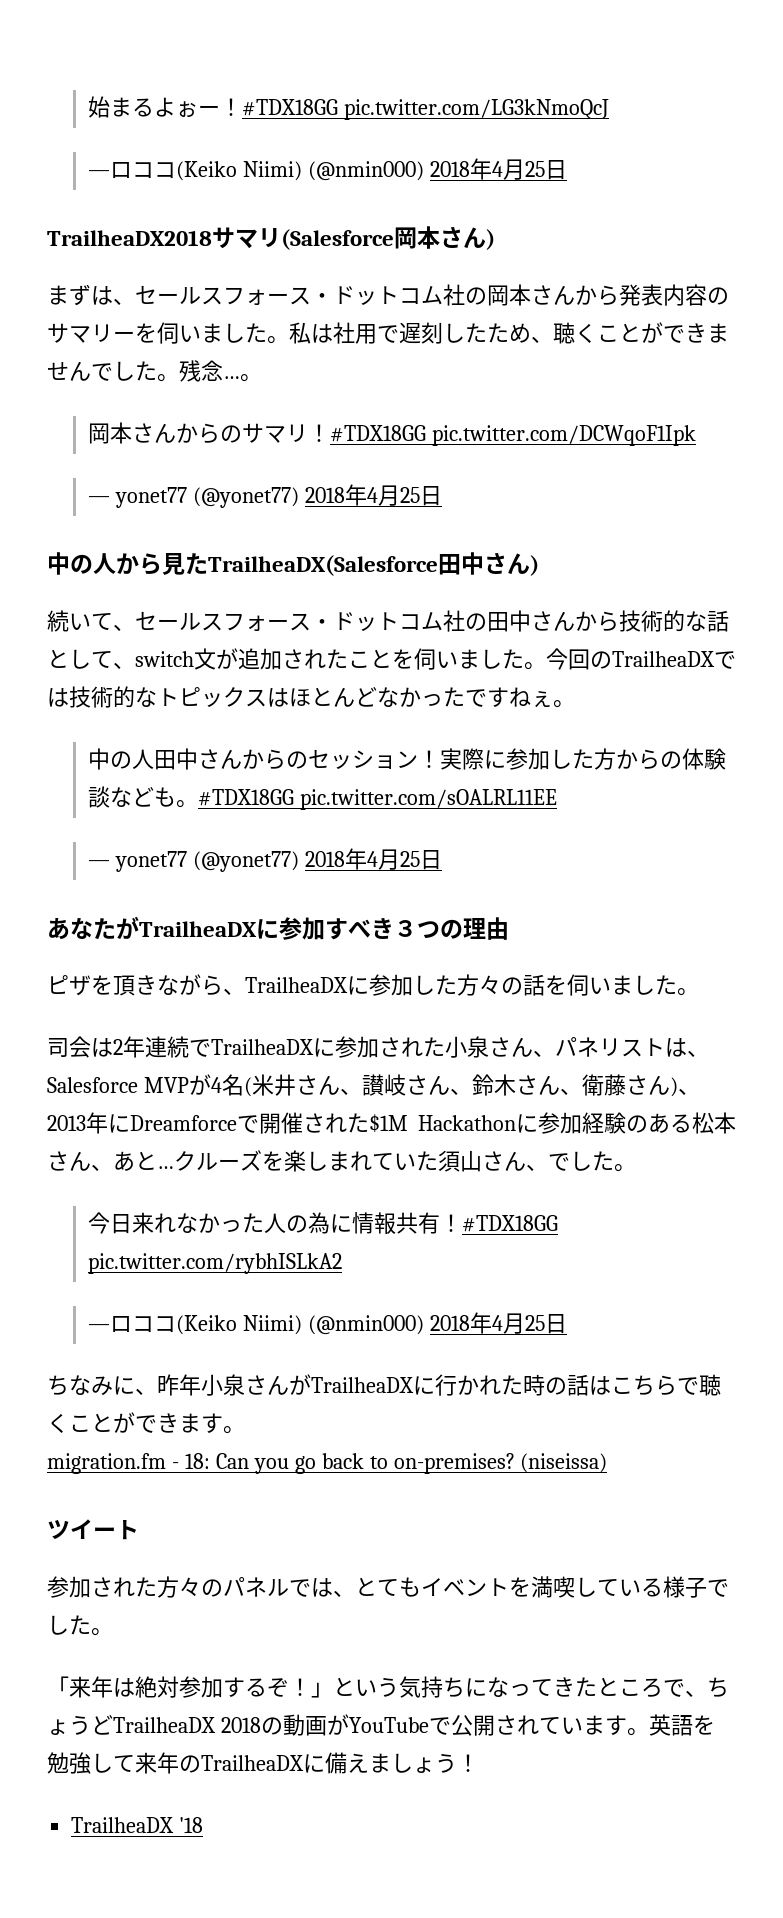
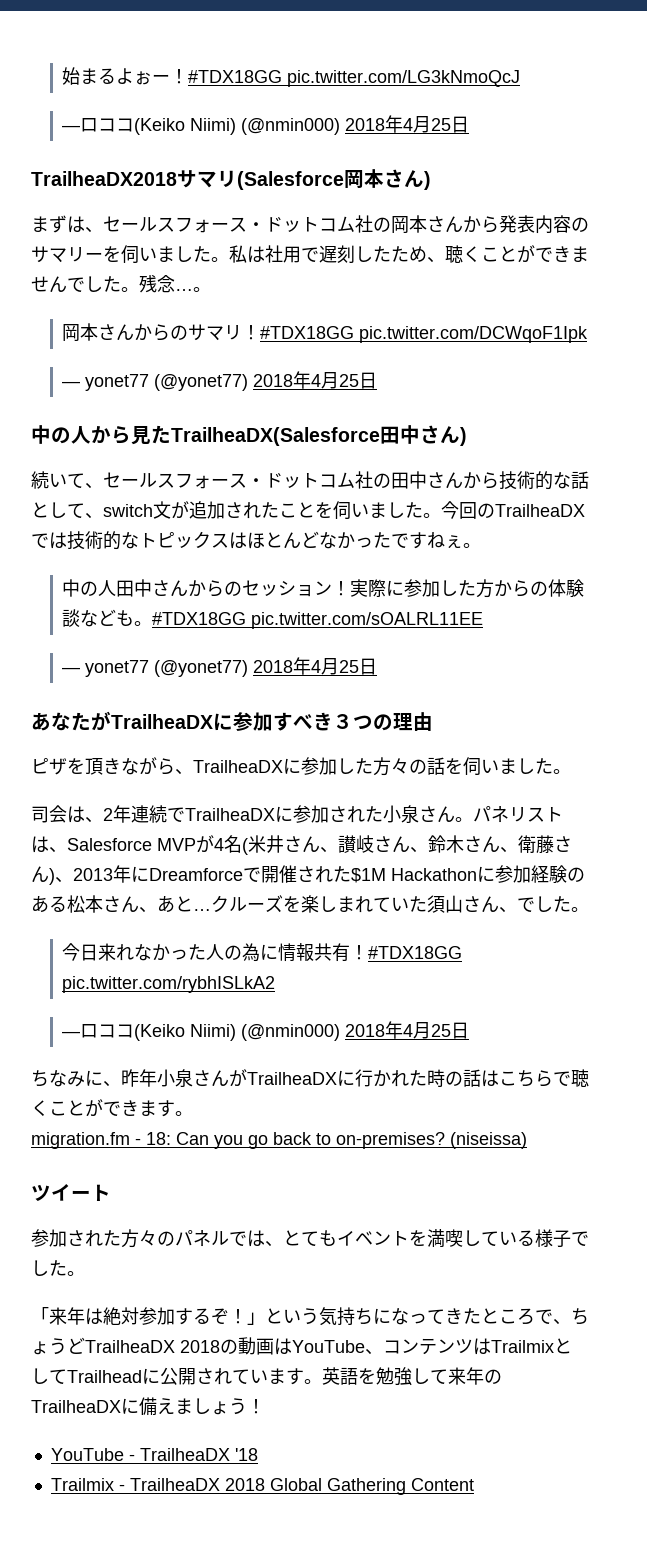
(113, 1047) none -> [85,817,103,823] 、
[533,1050,555,1057] 、 -> [455,817,473,822] 。
[326,1714,451,1735] がYouTubeで -> [274,1338,572,1355] [31,1368,160,1384] はYouTube、コンテンツはTrailmixとしてTrailheadに
(479, 1763) none -> [50,1448,135,1461] YouTube -
(204, 1825) none -> [50,1478,474,1495] // Trailmix - TrailheaDX 2018 Global Gathering Content

